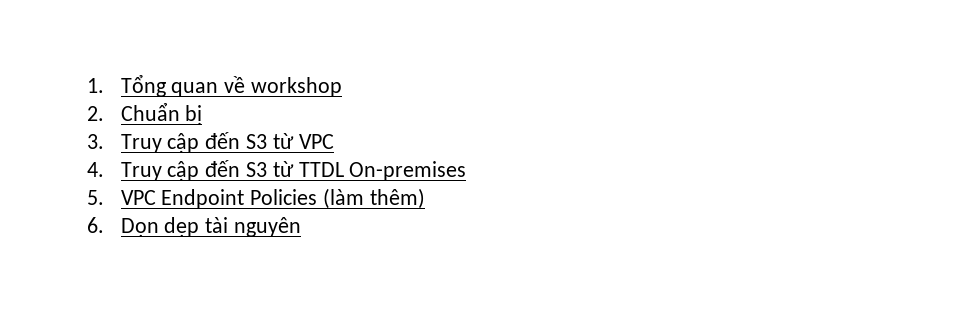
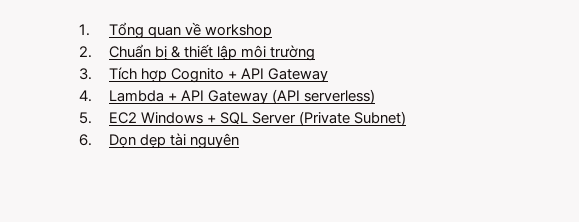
[87,132,334,153] [87,160,467,181] [87,188,425,209] // 3. Truy cập đến S3 từ VPC // 4. Truy cập đến S3 từ TTDL On-premises // 5. VPC Endpoint Policies (làm thêm) -> [170,44,315,61] [79,67,328,83] [79,89,375,104] [79,111,406,126] & thiết lập môi trường // 3. Tích hợp Cognito + API Gateway // 4. Lambda + API Gateway (API serverless) // 5. EC2 Windows + SQL Server (Private Subnet)

